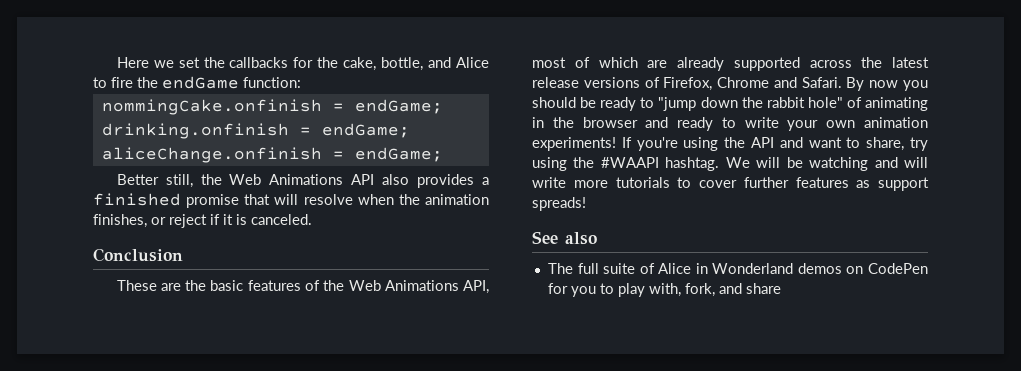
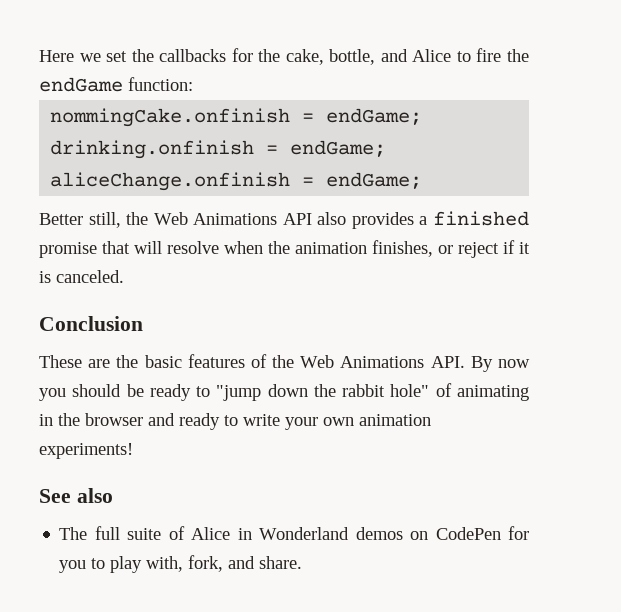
[463,280,489,294] [532,57,929,71] [532,77,842,91] API, most of which are already supported across the latest release versions of Firefox, Chrome and Safari. -> [430,356,465,368] API.
[621,137,929,151] [532,157,929,171] [532,177,929,191] [532,197,586,211] If you're using the API and want to share, try using the #WAAPI hashtag. We will be watching and will write more tutorials to cover further features as support spreads! -> (133, 451) none
[745,283,781,294] share -> [259,556,303,569] share.

